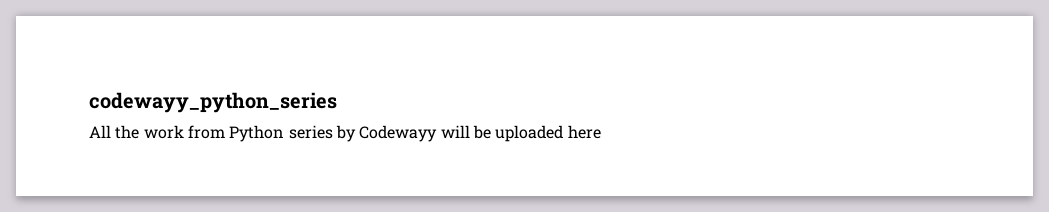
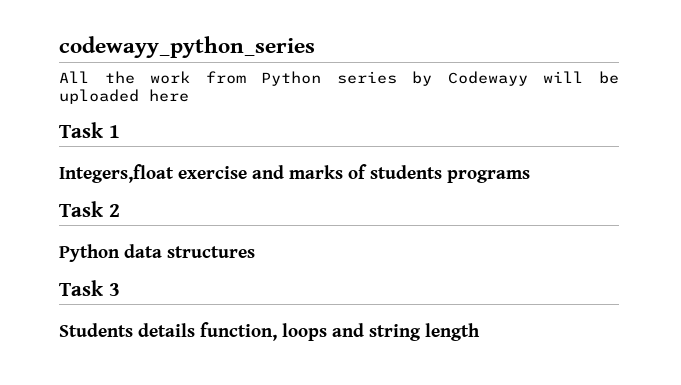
(601, 132) none -> [59,122,120,138] [59,164,530,183] [59,201,120,217] [59,244,255,262] [59,280,120,296] [59,322,480,341] // Task 1 // Integers,float exercise and marks of students programs // Task 2 // Python data structures // Task 3 // Students details function, loops and string length

